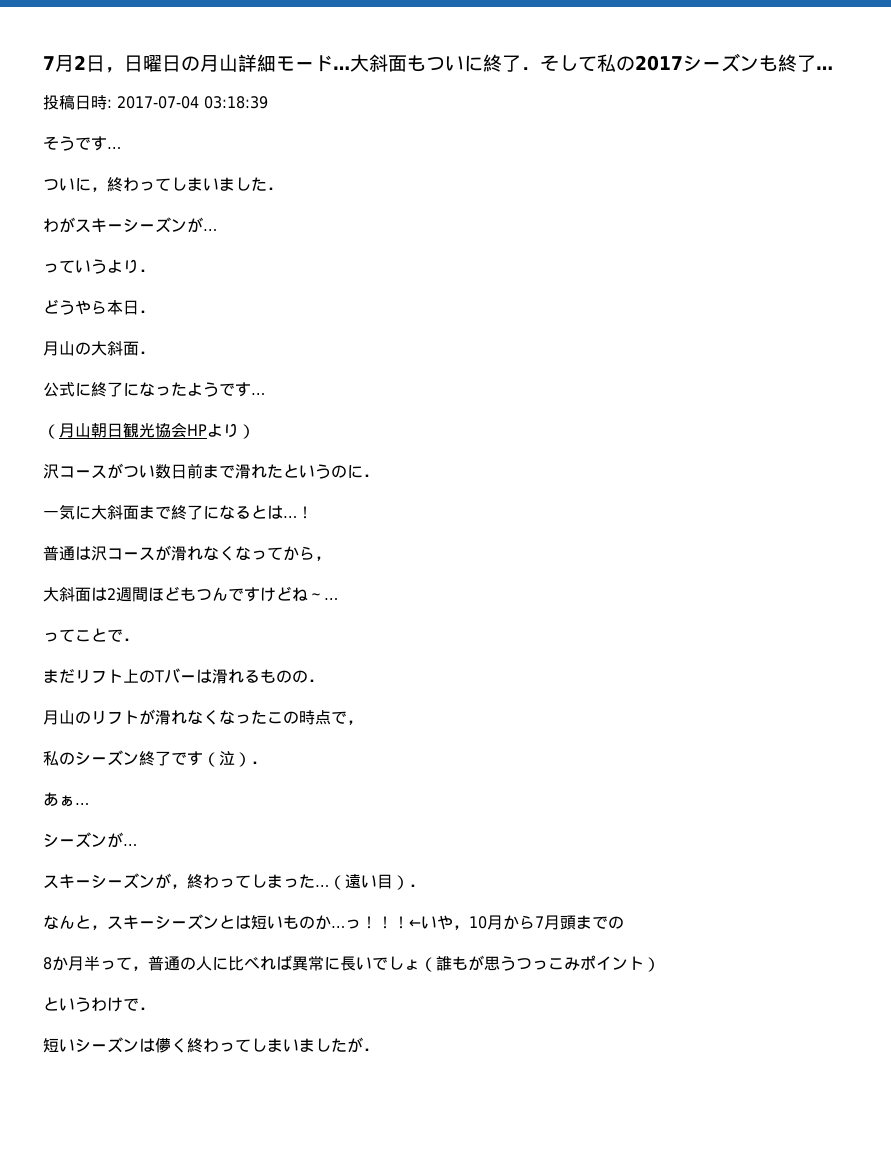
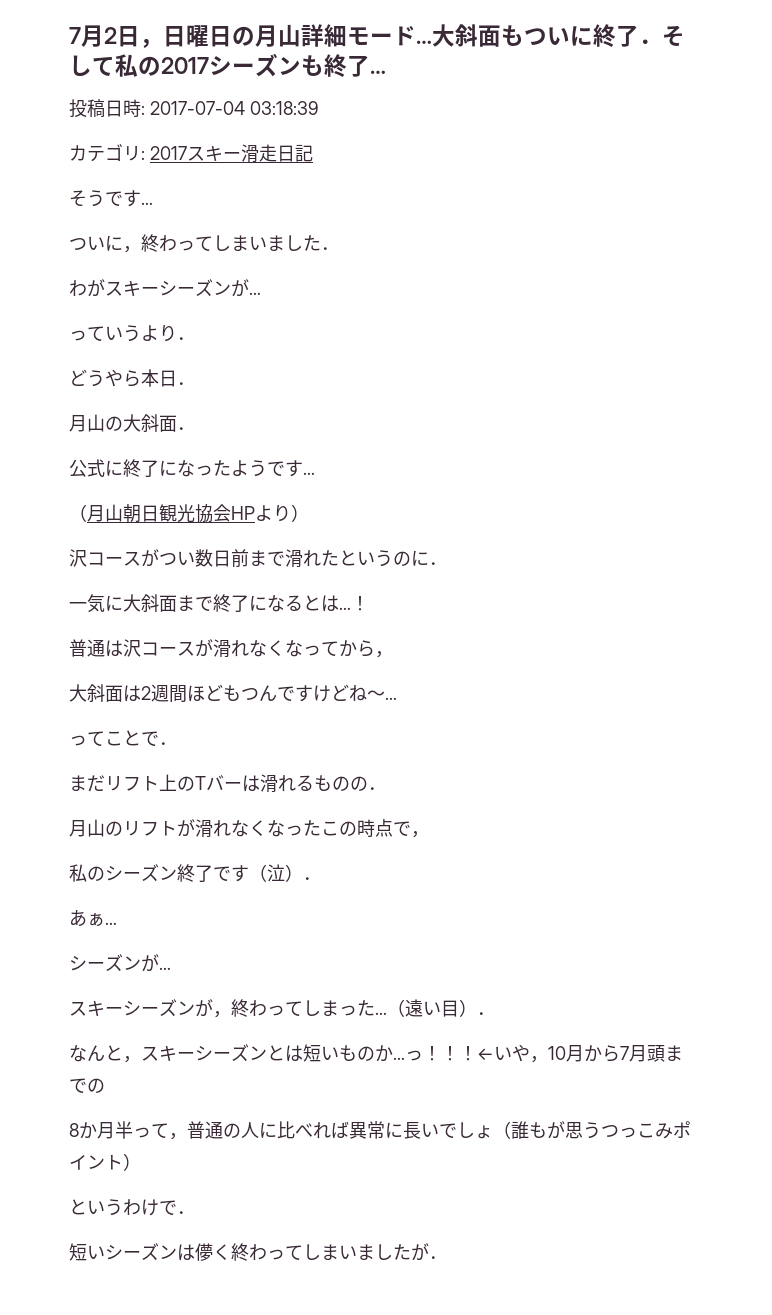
(268, 102) none -> [69,144,313,162] // カテゴリ: 2017スキー滑走日記

